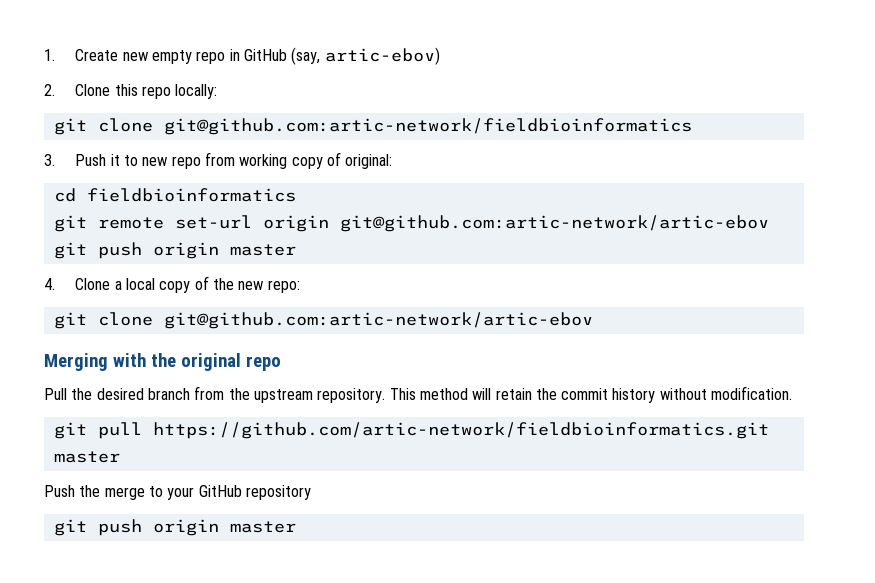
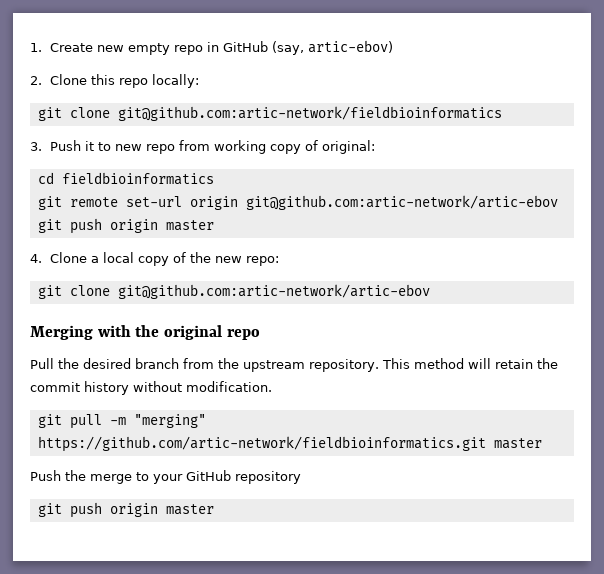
(142, 430) none -> [109,414,206,428] -m "merging"

